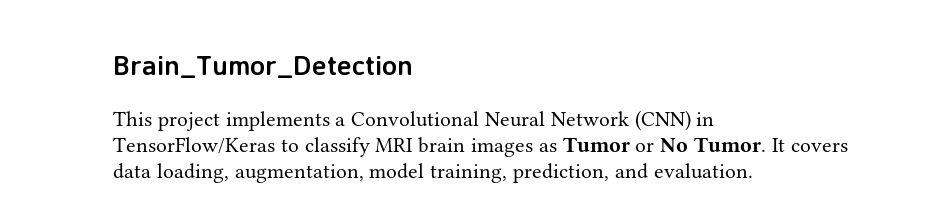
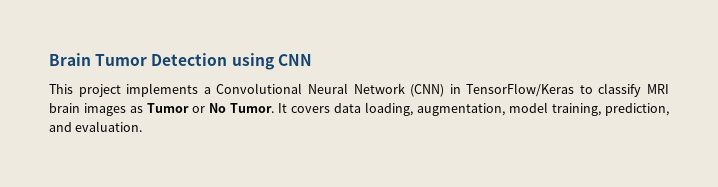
[113,56,413,78] Brain_Tumor_Detection -> [49,53,312,70] Brain Tumor Detection using CNN

